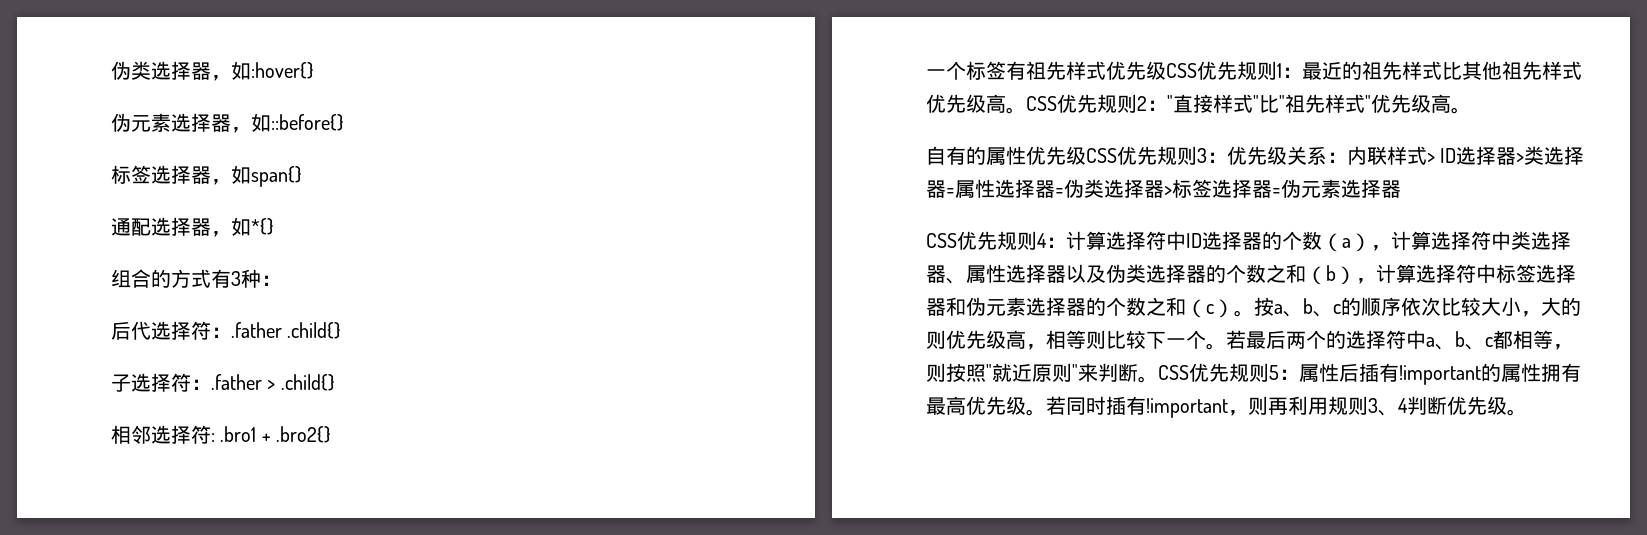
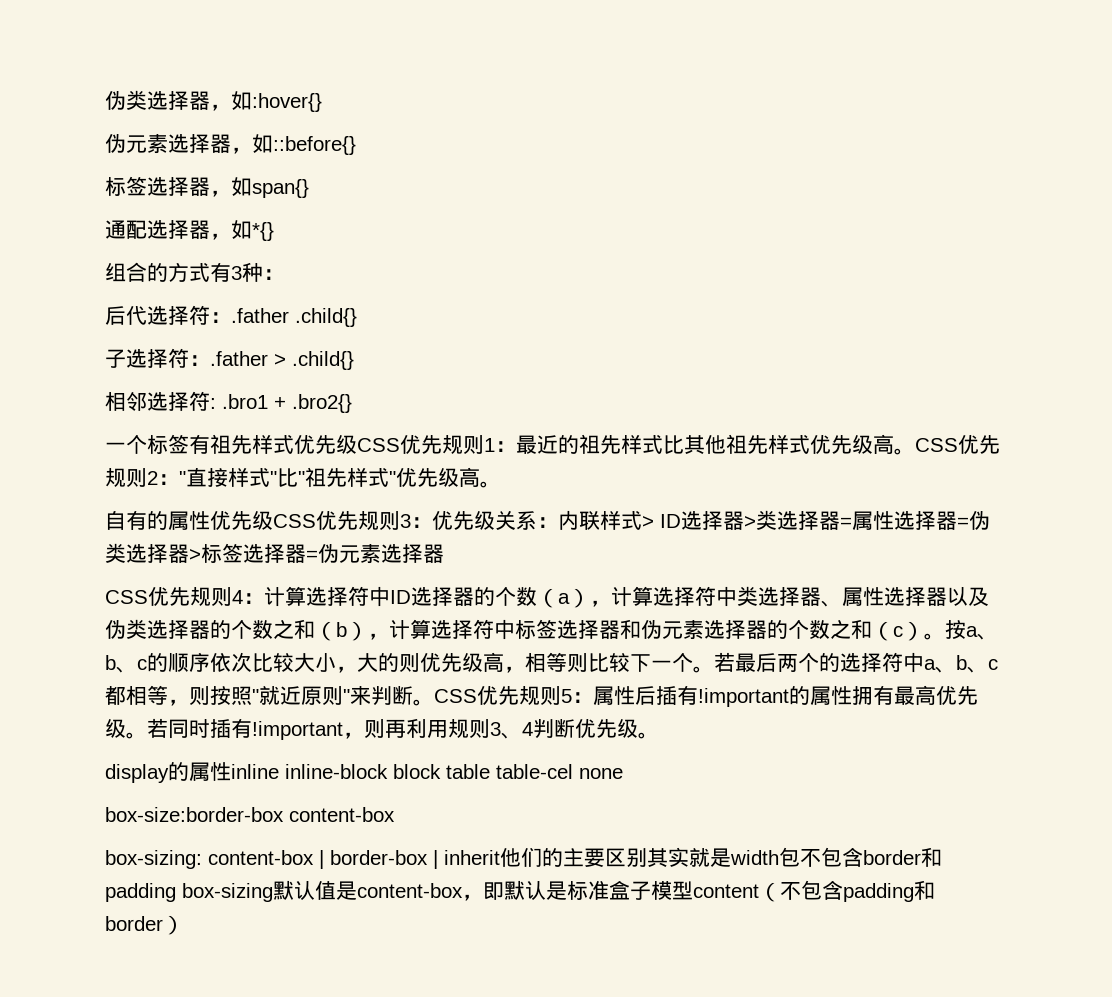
(1527, 412) none -> [105,762,623,783] [105,807,395,822] [105,847,942,869] [105,880,935,902] [105,915,184,935] // display的属性inline inline-block block table table-cel none // box-size:border-box content-box // box-sizing: content-box | border-box | inherit他们的主要区别其实就是width包不包含border和padding box-sizing默认值是content-box，即默认是标准盒子模型content（不包含padding和border）

